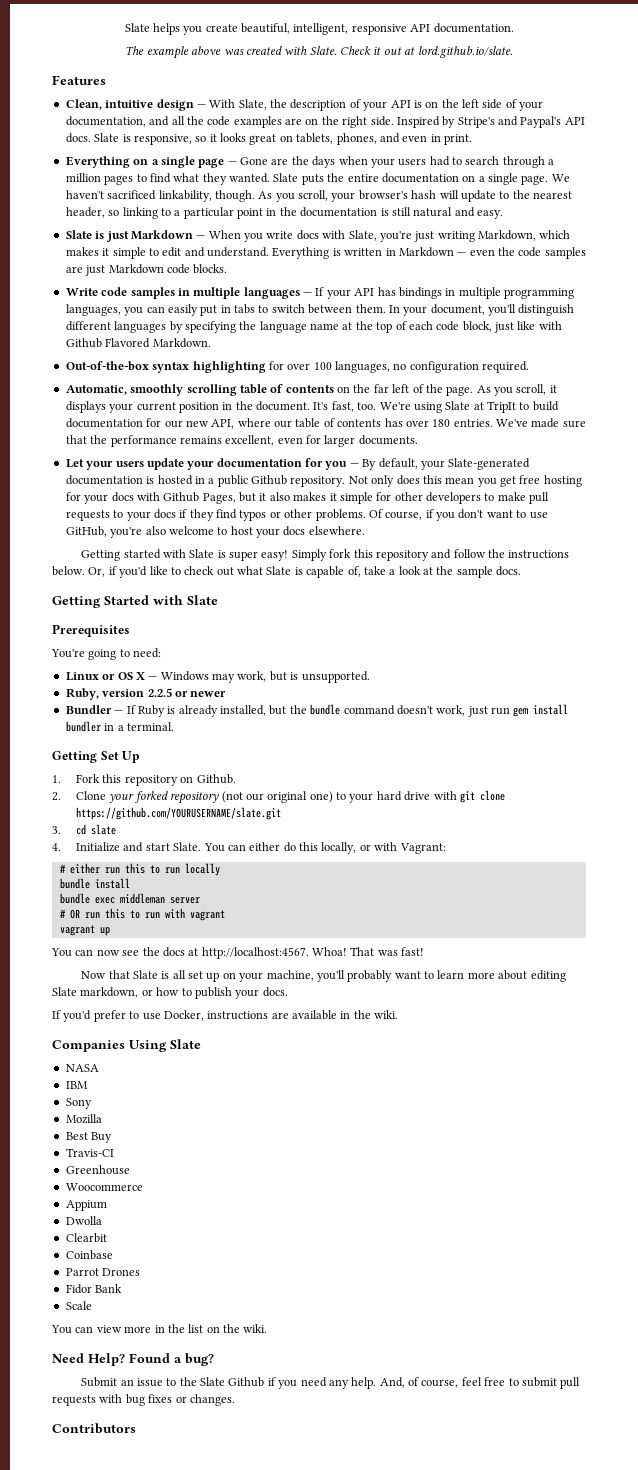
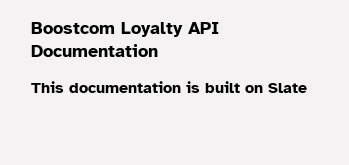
[124,23,514,35] [125,46,513,59] [52,75,106,85] [65,99,544,111] [65,116,585,128] [65,133,472,145] [65,156,555,168] [65,173,570,185] [65,190,572,202] [65,207,503,219] [65,230,571,242] [65,247,586,259] [65,264,228,276] [65,287,574,299] [65,304,575,316] [65,321,562,333] [65,338,211,348] [65,361,530,373] [65,384,557,396] [65,401,559,413] [65,418,586,429] [65,435,418,447] [65,458,531,470] [65,475,582,487] [65,492,550,504] [65,509,548,521] [65,526,365,538] [81,549,570,561] [52,566,522,578] [52,595,218,608] [52,624,130,637] [51,648,162,660] [65,671,370,683] [65,688,227,700] [65,704,569,717] [65,721,174,732] [52,751,141,763] [52,774,236,786] [52,790,505,804] [75,807,281,820] [52,824,116,835] [52,842,446,854] [59,863,220,876] [59,878,130,889] [59,893,200,904] [59,908,225,921] [59,925,110,936] [51,947,425,959] [81,970,566,982] [52,987,288,999] [52,1010,399,1022] [52,1039,201,1052] [65,1064,99,1072] [65,1081,88,1089] [65,1098,92,1109] [65,1114,102,1124] [65,1132,113,1143] [65,1148,114,1157] [65,1165,130,1175] [65,1183,143,1191] [65,1200,107,1211] [65,1216,102,1225] [65,1233,107,1243] [65,1250,113,1260] [65,1268,141,1276] [65,1284,123,1294] [65,1301,92,1310] [51,1324,268,1334] [52,1353,214,1366] [81,1377,581,1389] [52,1394,235,1406] [52,1423,136,1434] Slate helps you create beautiful, intelligent, responsive API documentation. // The example above was created with Slate. Check it out at lord.github.io/slate. // Features // Clean, intuitive design — With Slate, the description of your API is on the left side of your documentation, and all the code examples are on the right side. Inspired by Stripe's and Paypal's API docs. Slate is responsive, so it looks great on tablets, phones, and even in print. // Everything on a single page — Gone are the days when your users had to search through a million pages to find what they wanted. Slate puts the entire documentation on a single page. We haven't sacrificed linkability, though. As you scroll, your browser's hash will update to the nearest header, so linking to a particular point in the documentation is still natural and easy. // Slate is just Markdown — When you write docs with Slate, you're just writing Markdown, which makes it simple to edit and understand. Everything is written in Markdown — even the code samples are just Markdown code blocks. // Write code samples in multiple languages — If your API has bindings in multiple programming languages, you can easily put in tabs to switch between them. In your document, you'll distinguish different languages by specifying the language name at the top of each code block, just like with Github Flavored Markdown. // Out-of-the-box syntax highlighting for over 100 languages, no configuration required. // Automatic, smoothly scrolling table of contents on the far left of the page. As you scroll, it displays your current position in the document. It's fast, too. We're using Slate at TripIt to build documentation for our new API, where our table of contents has over 180 entries. We've made sure that the performance remains excellent, even for larger documents. // Let your users update your documentation for you — By default, your Slate-generated documentation is hosted in a public Github repository. Not only does this mean you get free hosting for your docs with Github Pages, but it also makes it simple for other developers to make pull requests to your docs if they find typos or other problems. Of course, if you don't want to use GitHub, you're also welcome to host your docs elsewhere. // Getting started with Slate is super easy! Simply fork this repository and follow the instructions below. Or, if you'd like to check out what Slate is capable of, take a look at the sample docs. // Getting Started with Slate // Prerequisites // You're going to need: // Linux or OS X — Windows may work, but is unsupported. // Ruby, version 2.2.5 or newer // Bundler — If Ruby is already installed, but the bundle command doesn't work, just run gem install bundler in a terminal. // Getting Set Up // 1. Fork this repository on Github. // 2. Clone your forked repository (not our original one) to your hard drive with git clone https://github.com/YOURUSERNAME/slate.git // 3. cd slate // 4. Initialize and start Slate. You can either do this locally, or with Vagrant: // # either run this to run locally // bundle install // bundle exec middleman server // # OR run this to run with vagrant // vagrant up // You can now see the docs at http://localhost:4567. Whoa! That was fast! // Now that Slate is all set up on your machine, you'll probably want to learn more about editing Slate markdown, or how to publish your docs. // If you'd prefer to use Docker, instructions are available in the wiki. // Companies Using Slate // NASA // IBM // Sony // Mozilla // Best Buy // Travis-CI // Greenhouse // Woocommerce // Appium // Dwolla // Clearbit // Coinbase // Parrot Drones // Fidor Bank // Scale // You can view more in the list on the wiki. // Need Help? Found a bug? // Submit an issue to the Slate Github if you need any help. And, of course, feel free to submit pull requests with bug fixes or changes. // Contributors -> [31,22,219,37] [31,44,158,57] [31,81,307,93] Boostcom Loyalty API Documentation // This documentation is built on Slate

